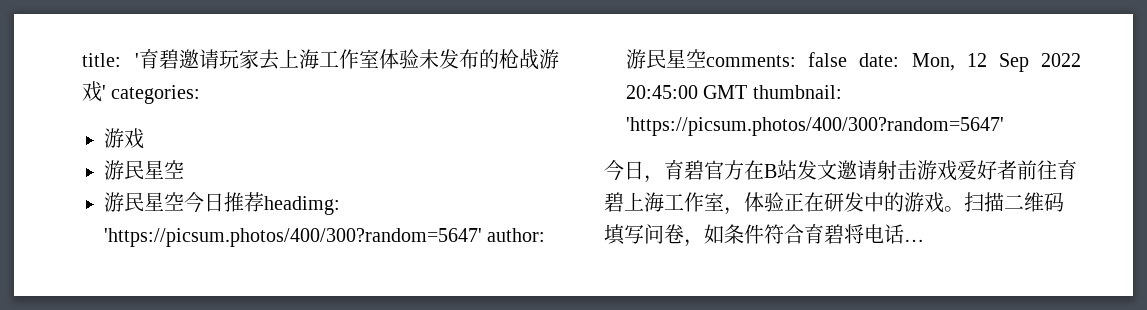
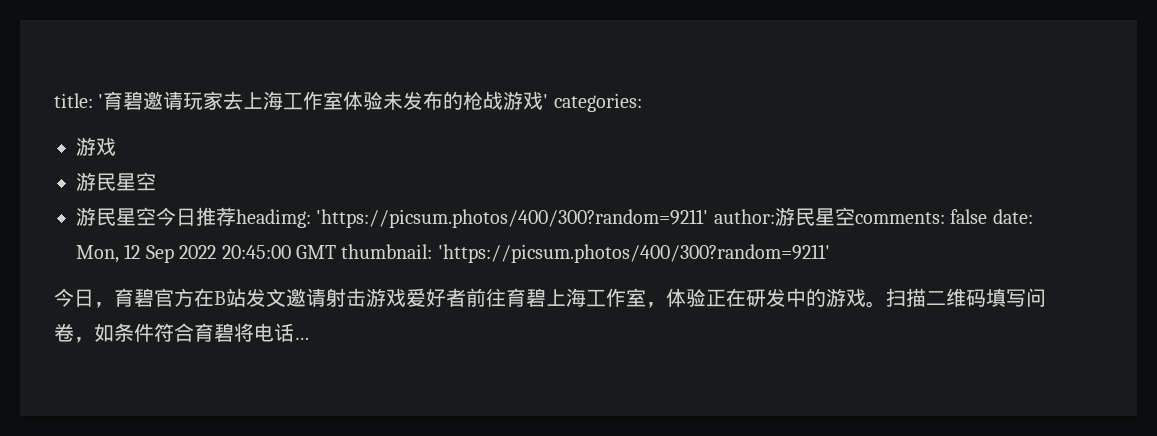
[104,228,482,247] 'https://picsum.photos/400/300?random=5647' -> [316,209,709,228] 'https://picsum.photos/400/300?random=9211'
[626,117,1004,136] 'https://picsum.photos/400/300?random=5647' -> [437,244,830,263] 'https://picsum.photos/400/300?random=9211'

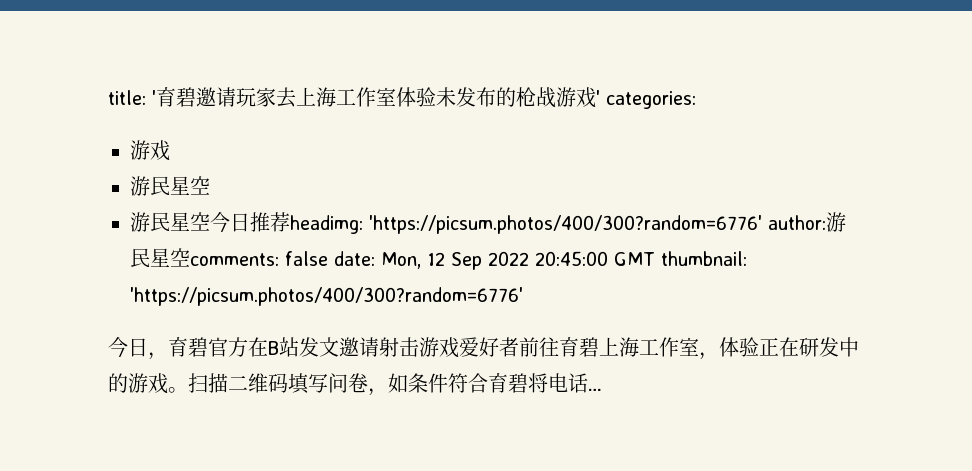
[316,209,709,228] 'https://picsum.photos/400/300?random=9211' -> [369,215,762,234] 'https://picsum.photos/400/300?random=6776'
[437,244,830,263] 'https://picsum.photos/400/300?random=9211' -> [130,287,523,306] 'https://picsum.photos/400/300?random=6776'

